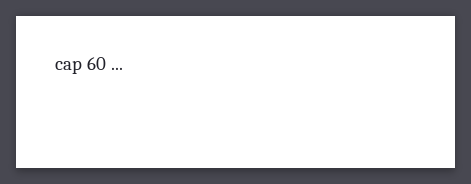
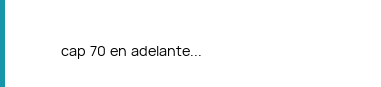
[87,57,124,70] 60 ... -> [89,46,202,56] 70 en adelante...

